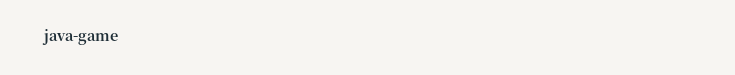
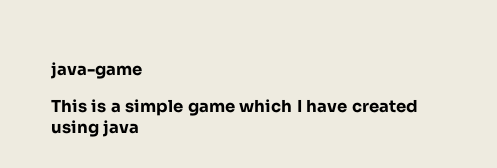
(118, 37) none -> [51,99,418,116] [51,120,140,137] // This is a simple game which I have created using java

